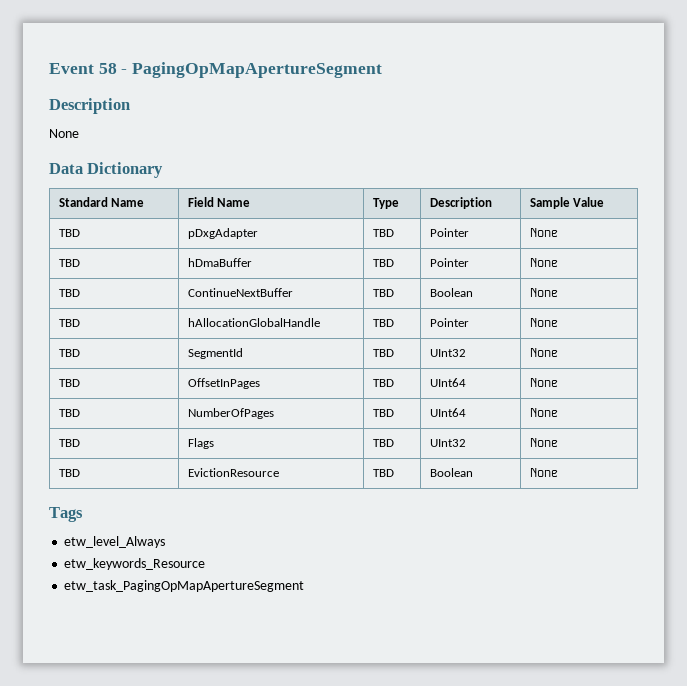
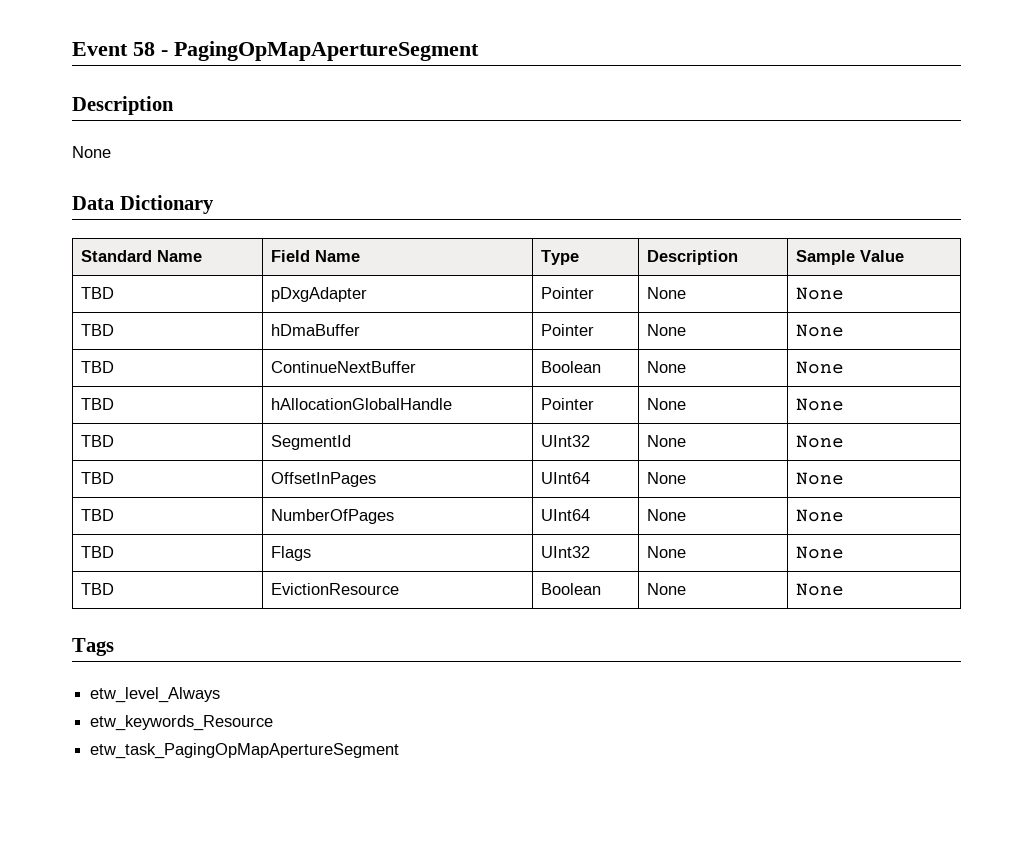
[372,229,394,237] [429,228,469,237] TBD | Pointer -> [540,287,594,299] [646,287,686,299] Pointer | None
[372,259,394,267] [429,258,469,267] TBD | Pointer -> [540,324,594,336] [646,324,686,336] Pointer | None
[372,289,394,297] [429,288,473,297] TBD | Boolean -> [540,361,601,373] [646,361,686,373] Boolean | None
[372,319,394,327] [429,318,469,327] TBD | Pointer -> [540,398,594,410] [646,398,686,410] Pointer | None
[372,349,394,357] [429,349,466,357] TBD | UInt32 -> [540,435,590,447] [646,435,686,447] UInt32 | None
[372,379,394,387] [429,378,466,387] TBD | UInt64 -> [540,472,590,484] [646,472,686,484] UInt64 | None
[372,409,394,417] [429,408,466,417] TBD | UInt64 -> [540,509,590,521] [646,509,686,521] UInt64 | None
[372,439,394,447] [429,439,466,447] TBD | UInt32 -> [540,546,590,558] [646,546,686,558] UInt32 | None
[372,469,394,477] [429,468,473,477] TBD | Boolean -> [540,583,601,595] [646,583,686,595] Boolean | None

